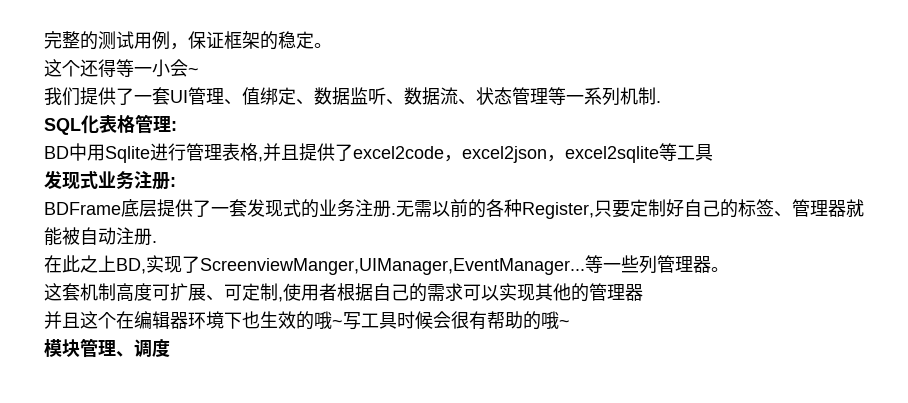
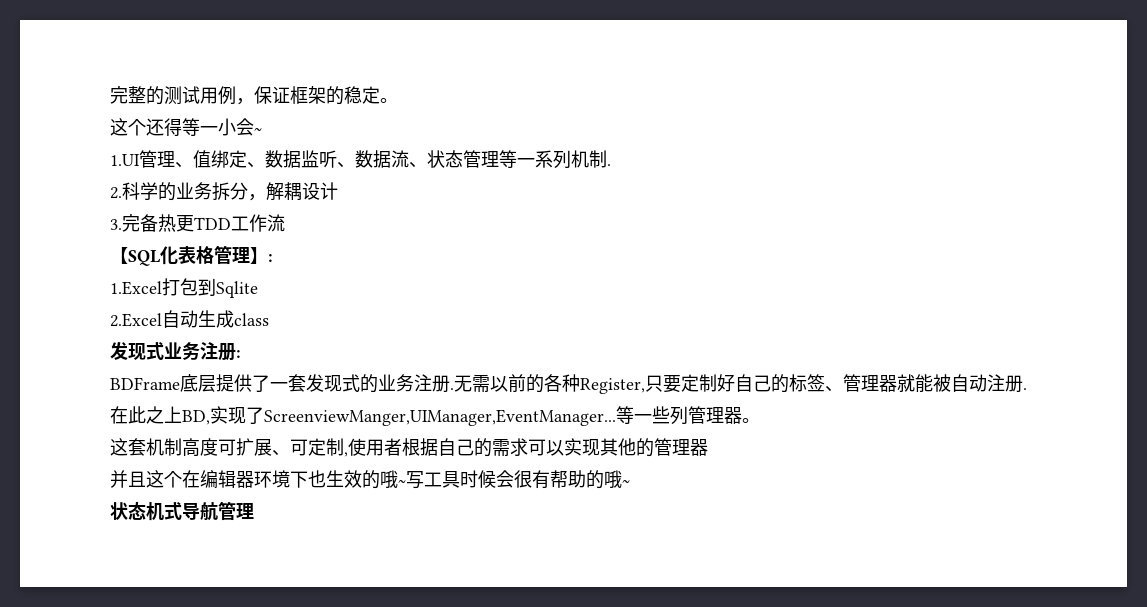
[44,87,188,106] 我们提供了一套UI -> [110,154,140,166] 1.UI
(661, 102) none -> [110,182,338,201] [110,214,285,232] [110,247,128,264] 2.科学的业务拆分，解耦设计 // 3.完备热更TDD工作流 // 【
[171,121,177,131] [44,143,105,161] : // BD中用 -> [250,247,273,264] [110,278,216,296] 】: // 1.Excel打包到
[150,143,713,163] 进行管理表格,并且提供了excel2code，excel2json，excel2sqlite等工具 -> [110,310,269,328] // 2.Excel自动生成class
[44,338,170,358] 模块管理、调度 -> [110,501,254,521] 状态机式导航管理

